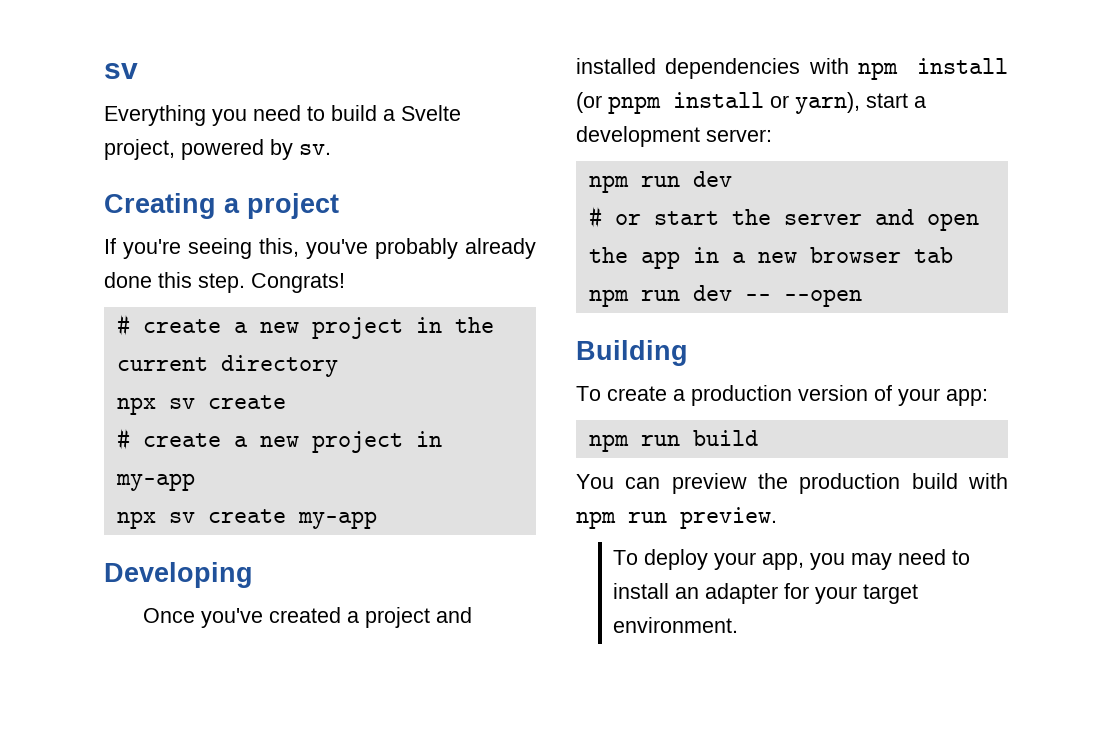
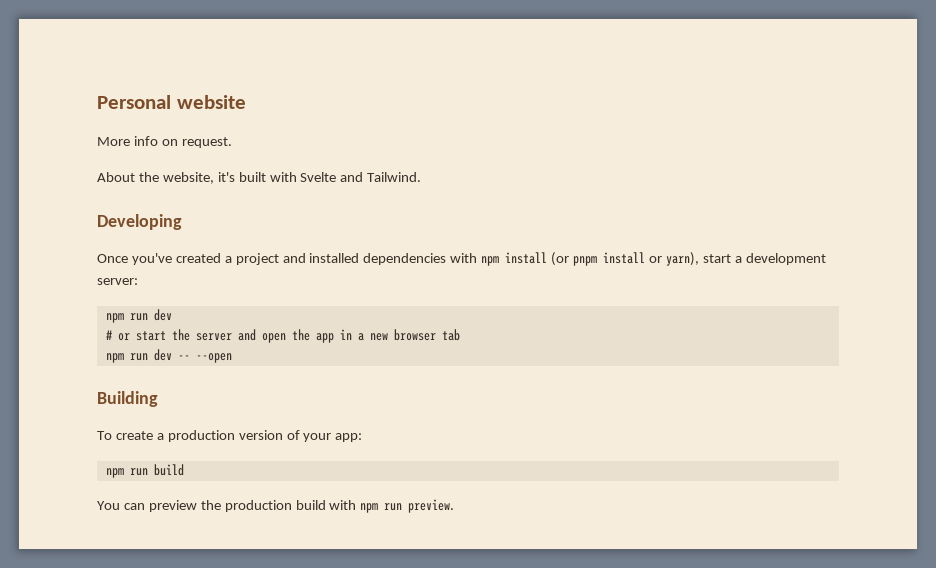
[104,63,138,79] [104,105,461,126] [104,139,331,160] [104,193,339,219] [104,238,536,259] [104,272,345,293] [116,314,494,339] [116,355,338,377] [116,395,286,415] [116,428,442,453] [115,473,195,491] [116,509,377,529] sv // Everything you need to build a Svelte project, powered by sv. // Creating a project // If you're seeing this, you've probably already done this step. Congrats! // # create a new project in the current directory // npx sv create // # create a new project in my-app // npx sv create my-app -> [97,95,246,109] [97,136,232,148] [97,172,422,184] Personal website // More info on request. // About the website, it's built with Svelte and Tailwind.
[613,549,971,570] [613,583,919,604] [613,617,739,633] // To deploy your app, you may need to install an adapter for your target environment. -> (455, 506) none

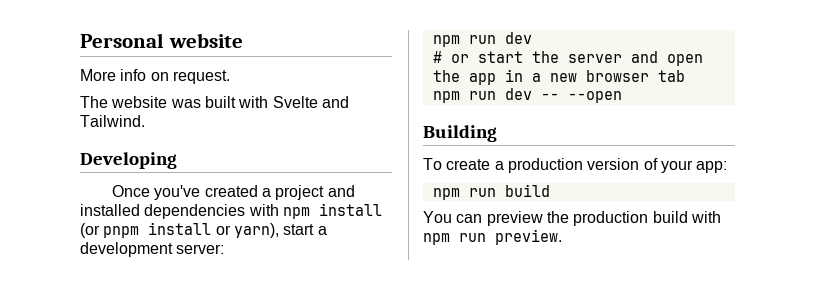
[97,172,235,184] About the website, it's -> [80,96,201,108] The website was

